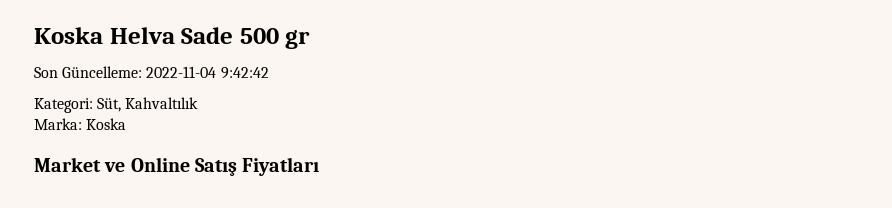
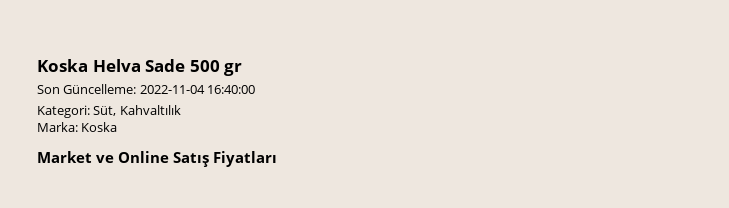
[220,67,269,79] 9:42:42 -> [207,85,256,94] 16:40:00

